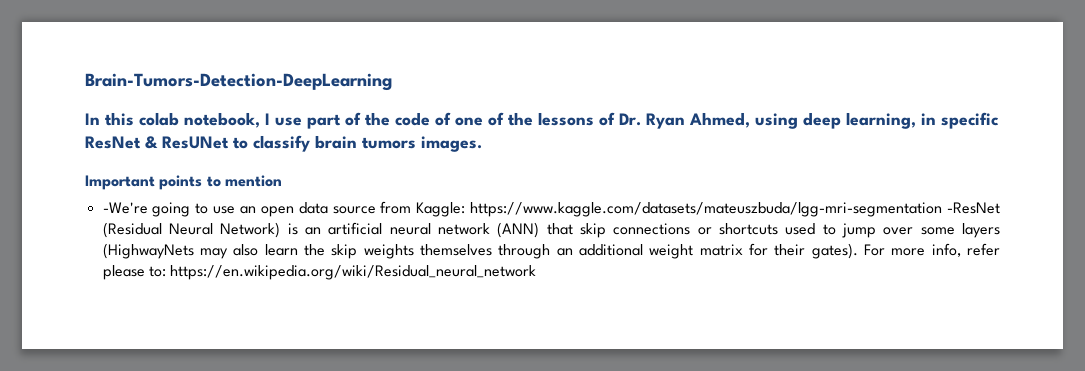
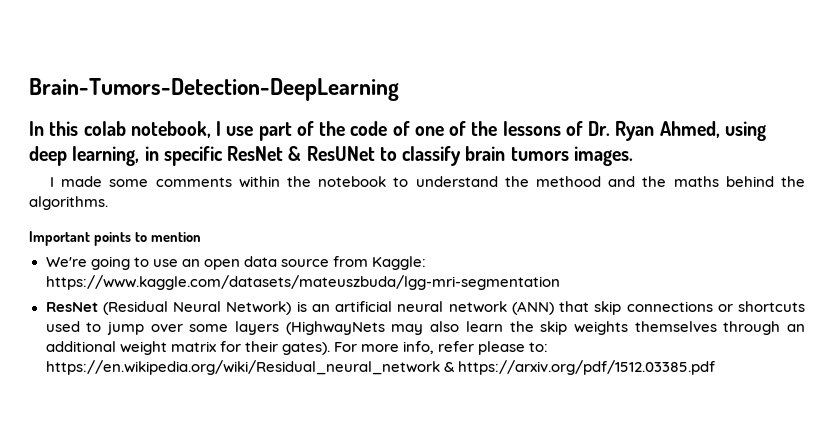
(482, 144) none -> [50,176,805,188] [29,196,108,210] // I made some comments within the notebook to understand the methood and the maths behind the algorithms.
[102,202,148,214] -We're -> [45,257,87,267] We're
[947,202,1000,214] -ResNet -> [45,302,98,312] // ResNet
(537, 272) none -> [443,360,715,375] & https://arxiv.org/pdf/1512.03385.pdf

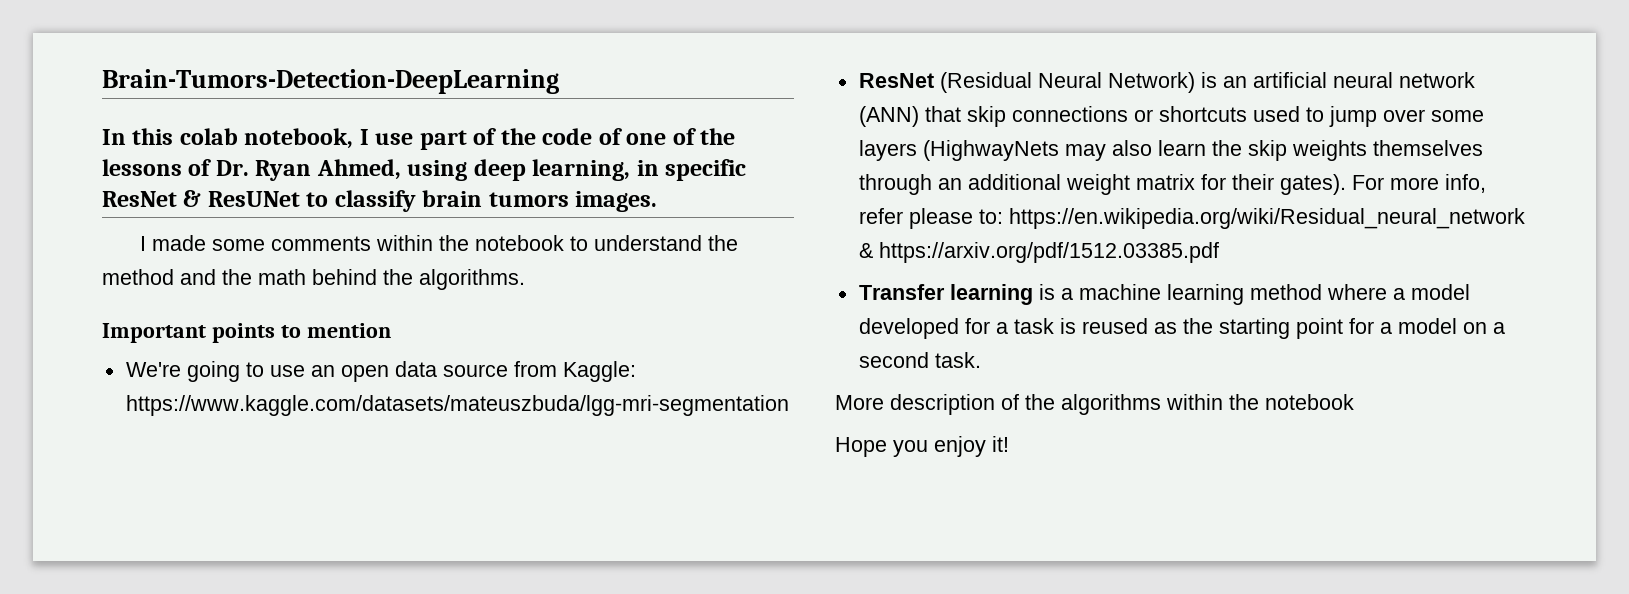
[536,176,602,187] methood -> [102,269,174,285] method
[673,176,719,187] maths -> [258,269,306,285] math
(715, 367) none -> [858,284,1470,305] [858,318,1505,339] [858,352,981,368] [835,394,1354,415] [835,436,1009,457] // Transfer learning is a machine learning method where a model developed for a task is reused as the starting point for a model on a second task. // More description of the algorithms within the notebook // Hope you enjoy it!

